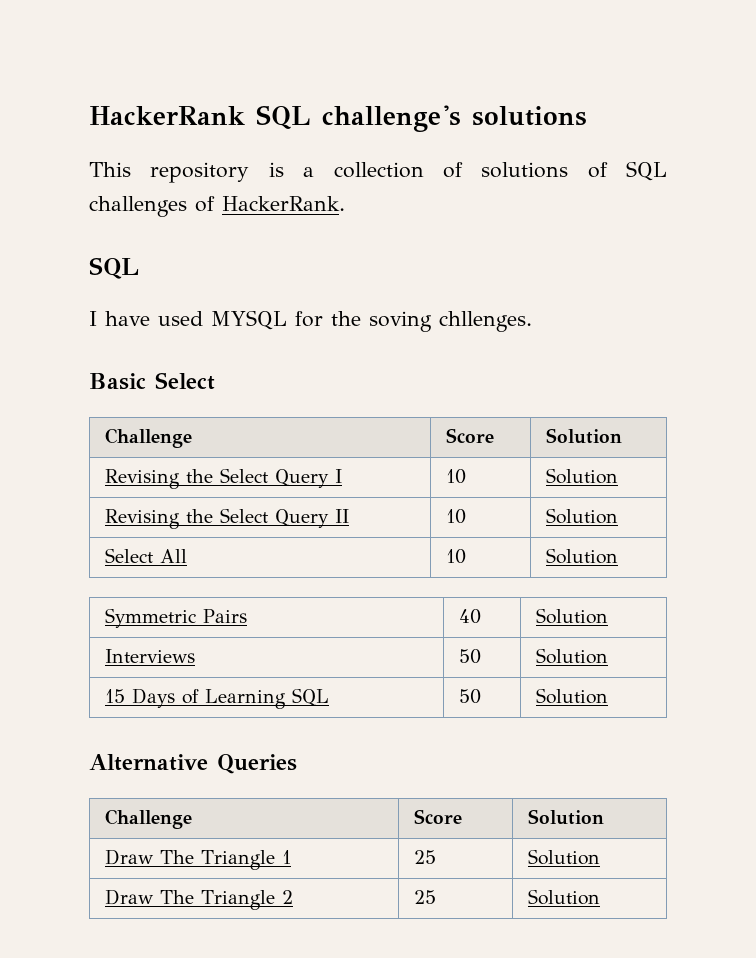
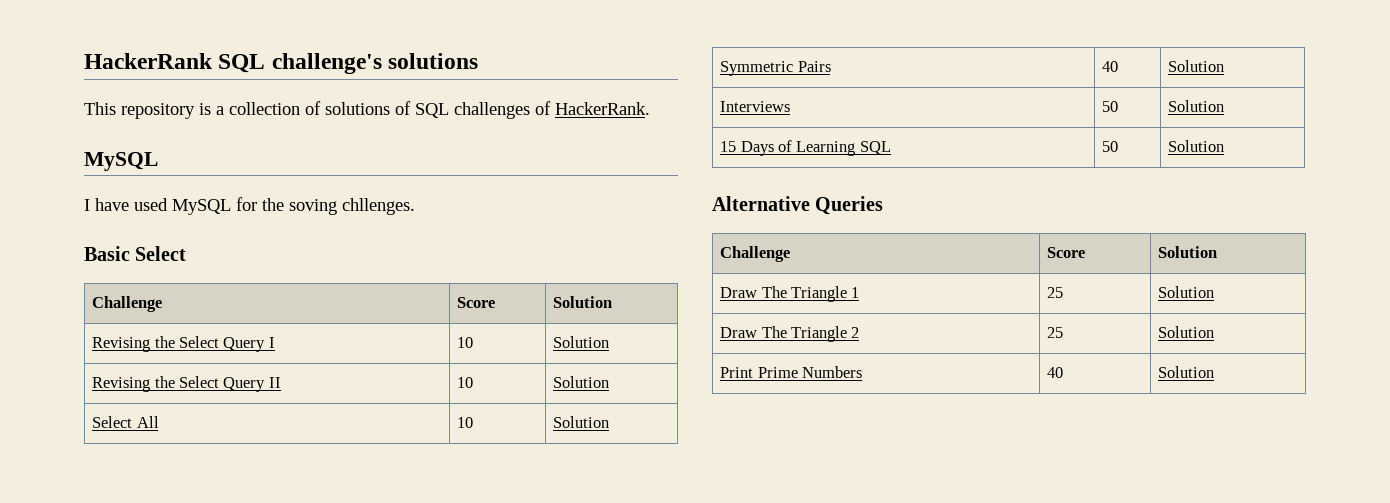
[89,257,139,279] SQL -> [84,152,158,171] MySQL
[211,310,287,330] MYSQL -> [172,199,231,215] MySQL
(601, 897) none -> [720,366,862,378] [1047,367,1064,378] [1158,366,1215,378] // Print Prime Numbers | 40 | Solution

